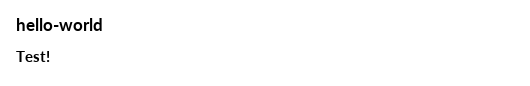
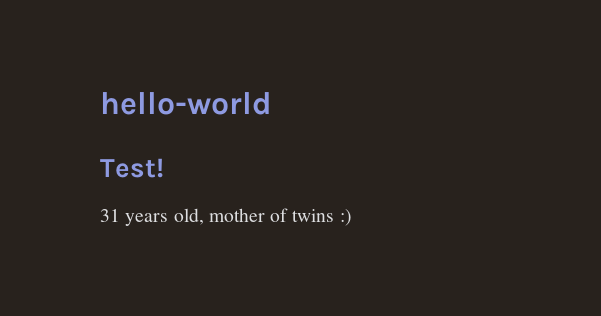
(50, 56) none -> [100,208,352,226] // 31 years old, mother of twins :)

